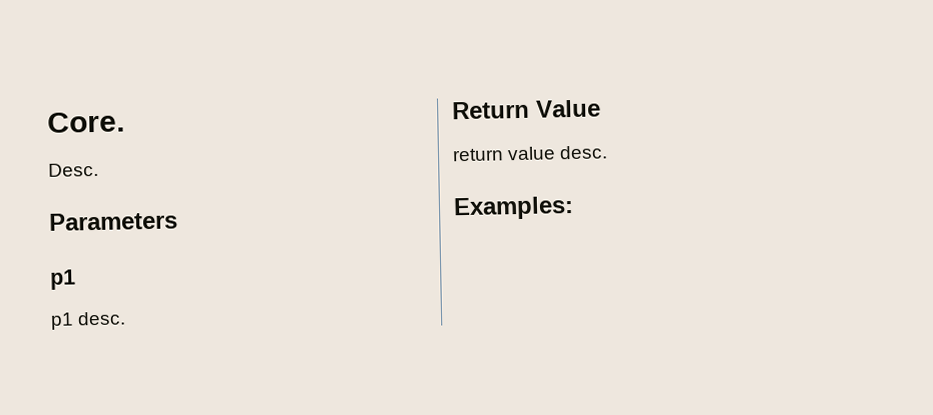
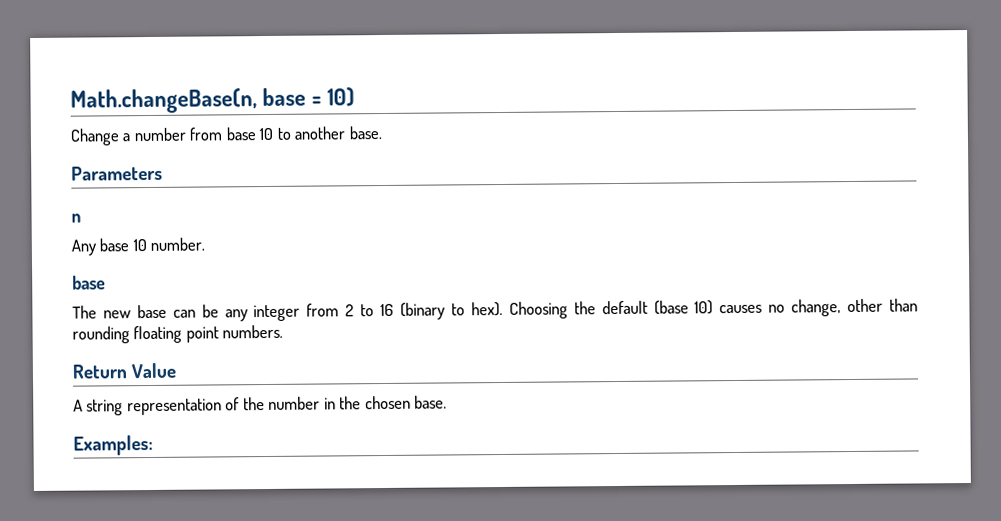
[47,111,125,133] [48,162,99,177] [49,211,178,231] [50,269,76,290] [50,311,127,330] [452,99,601,120] [452,145,609,162] Core. // Desc. // Parameters // p1 // p1 desc. // Return Value // return value desc. -> [70,87,356,114] [70,126,382,146] [71,165,163,181] [71,213,81,223] [71,237,206,256] [72,275,106,290] [72,298,919,322] [72,324,284,344] [72,362,177,379] [73,395,448,416] Math.changeBase(n, base = 10) // Change a number from base 10 to another base. // Parameters // n // Any base 10 number. // base // The new base can be any integer from 2 to 16 (binary to hex). Choosing the default (base 10) causes no change, other than rounding floating point numbers. // Return Value // A string representation of the number in the chosen base.

